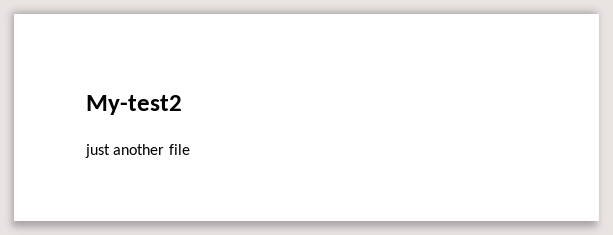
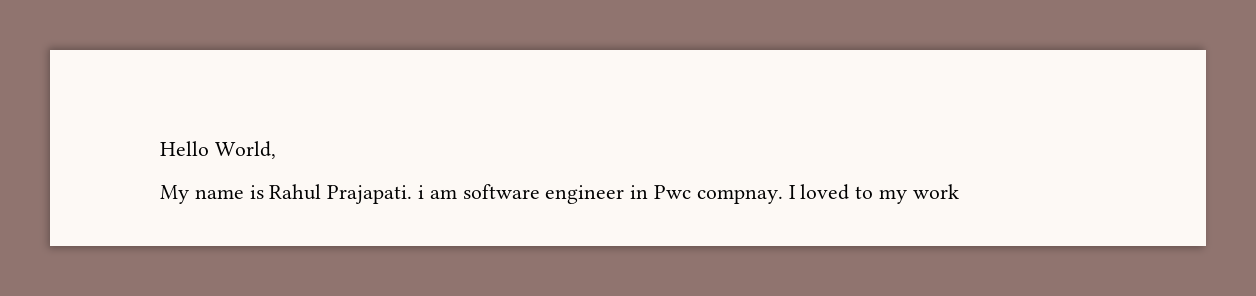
[86,95,182,115] [85,144,190,158] My-test2 // just another file -> [160,141,276,159] [160,184,959,204] Hello World, // My name is Rahul Prajapati. i am software engineer in Pwc compnay. I loved to my work

